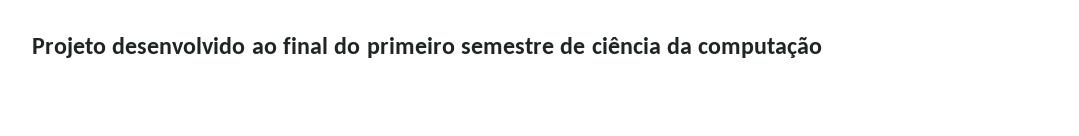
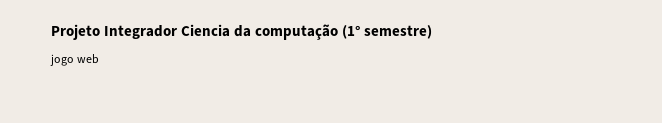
[112,37,823,58] desenvolvido ao final do primeiro semestre de ciência da computação -> [104,24,433,40] [50,54,100,66] Integrador Ciencia da computação (1° semestre) // jogo web

